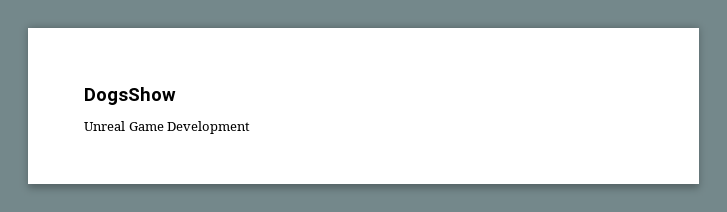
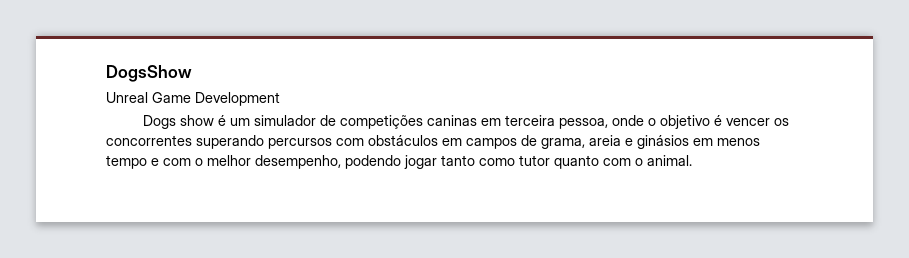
(251, 127) none -> [142,115,789,129] [106,135,760,149] [106,155,692,169] // Dogs show é um simulador de competições caninas em terceira pessoa, onde o objetivo é vencer os concorrentes superando percursos com obstáculos em campos de grama, areia e ginásios em menos tempo e com o melhor desempenho, podendo jogar tanto como tutor quanto com o animal.

